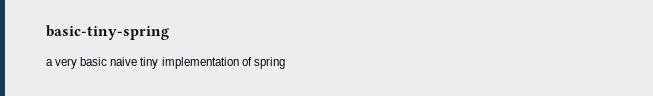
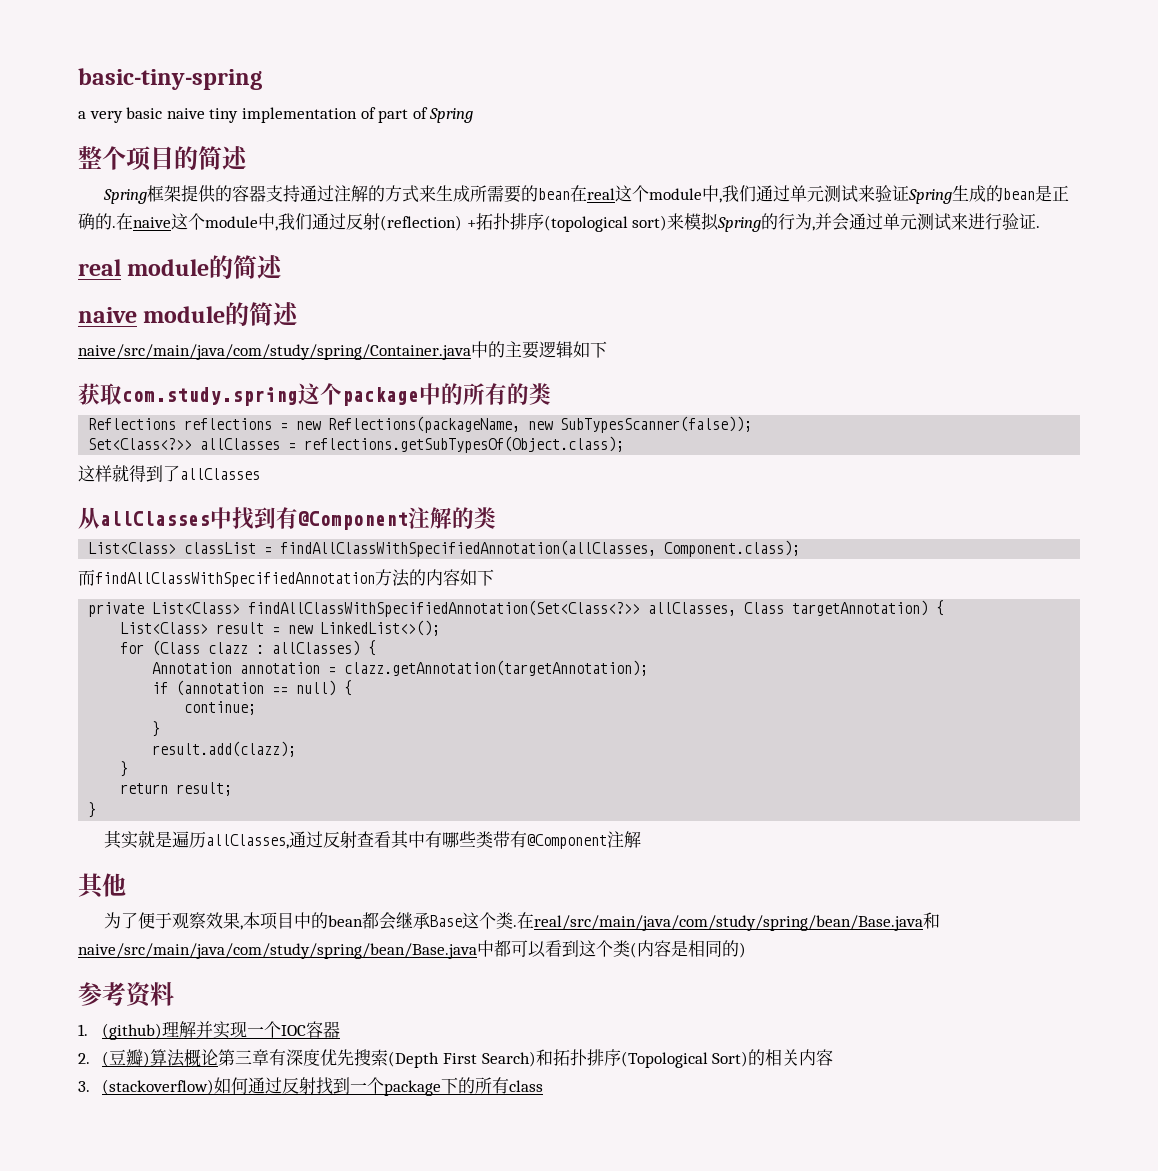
[253,57,285,69] spring -> [378,107,474,123] [78,146,248,171] [102,185,1069,204] [78,212,1041,232] [78,255,284,279] [78,302,300,326] [78,341,607,360] [78,383,551,406] [88,416,753,433] [88,436,625,453] [78,464,260,482] [78,507,496,530] [88,540,801,557] [78,569,494,587] [88,600,945,617] [120,620,441,636] [120,640,377,656] [152,660,649,676] [152,680,353,696] [184,701,257,715] [152,721,161,737] [152,741,297,757] [120,761,129,777] [120,782,233,796] [88,802,97,818] [103,830,641,849] [78,873,126,899] [103,912,940,931] [78,940,746,959] [78,982,174,1008] [78,1021,341,1040] [78,1049,834,1068] [78,1077,544,1096] part of Spring // 整个项目的简述 // Spring框架提供的容器支持通过注解的方式来生成所需要的bean在real这个module中,我们通过单元测试来验证Spring生成的bean是正确的.在naive这个module中,我们通过反射(reflection) +拓扑排序(topological sort)来模拟Spring的行为,并会通过单元测试来进行验证. // real module的简述 // naive module的简述 // naive/src/main/java/com/study/spring/Container.java中的主要逻辑如下 // 获取com.study.spring这个package中的所有的类 // Reflections reflections = new Reflections(packageName, new SubTypesScanner(false)); // Set<Class<?>> allClasses = reflections.getSubTypesOf(Object.class); // 这样就得到了allClasses // 从allClasses中找到有@Component注解的类 // List<Class> classList = findAllClassWithSpecifiedAnnotation(allClasses, Component.class); // 而findAllClassWithSpecifiedAnnotation方法的内容如下 // private List<Class> findAllClassWithSpecifiedAnnotation(Set<Class<?>> allClasses, Class targetAnnotation) { // List<Class> result = new LinkedList<>(); // for (Class clazz : allClasses) { // Annotation annotation = clazz.getAnnotation(targetAnnotation); // if (annotation == null) { // continue; // } // result.add(clazz); // } // return result; // } // 其实就是遍历allClasses,通过反射查看其中有哪些类带有@Component注解 // 其他 // 为了便于观察效果,本项目中的bean都会继承Base这个类.在real/src/main/java/com/study/spring/bean/Base.java和naive/src/main/java/com/study/spring/bean/Base.java中都可以看到这个类(内容是相同的) // 参考资料 // 1. (github)理解并实现一个IOC容器 // 2. (豆瓣)算法概论第三章有深度优先搜索(Depth First Search)和拓扑排序(Topological Sort)的相关内容 // 3. (stackoverflow)如何通过反射找到一个package下的所有class

